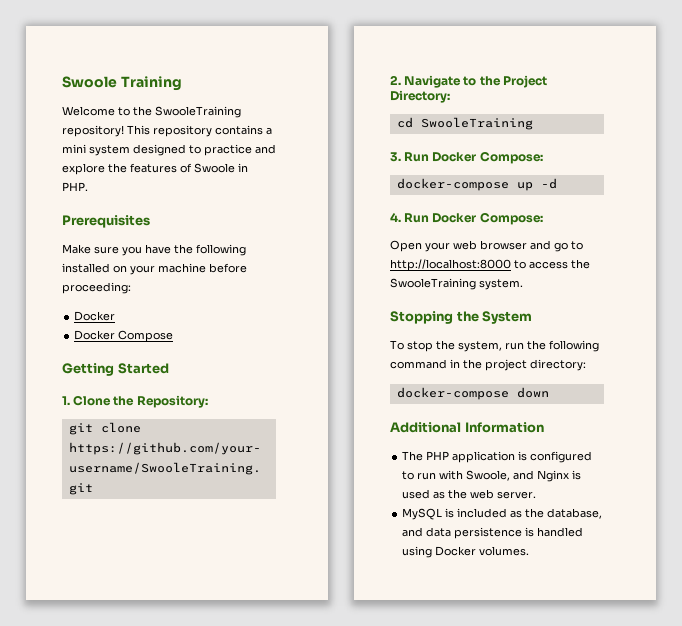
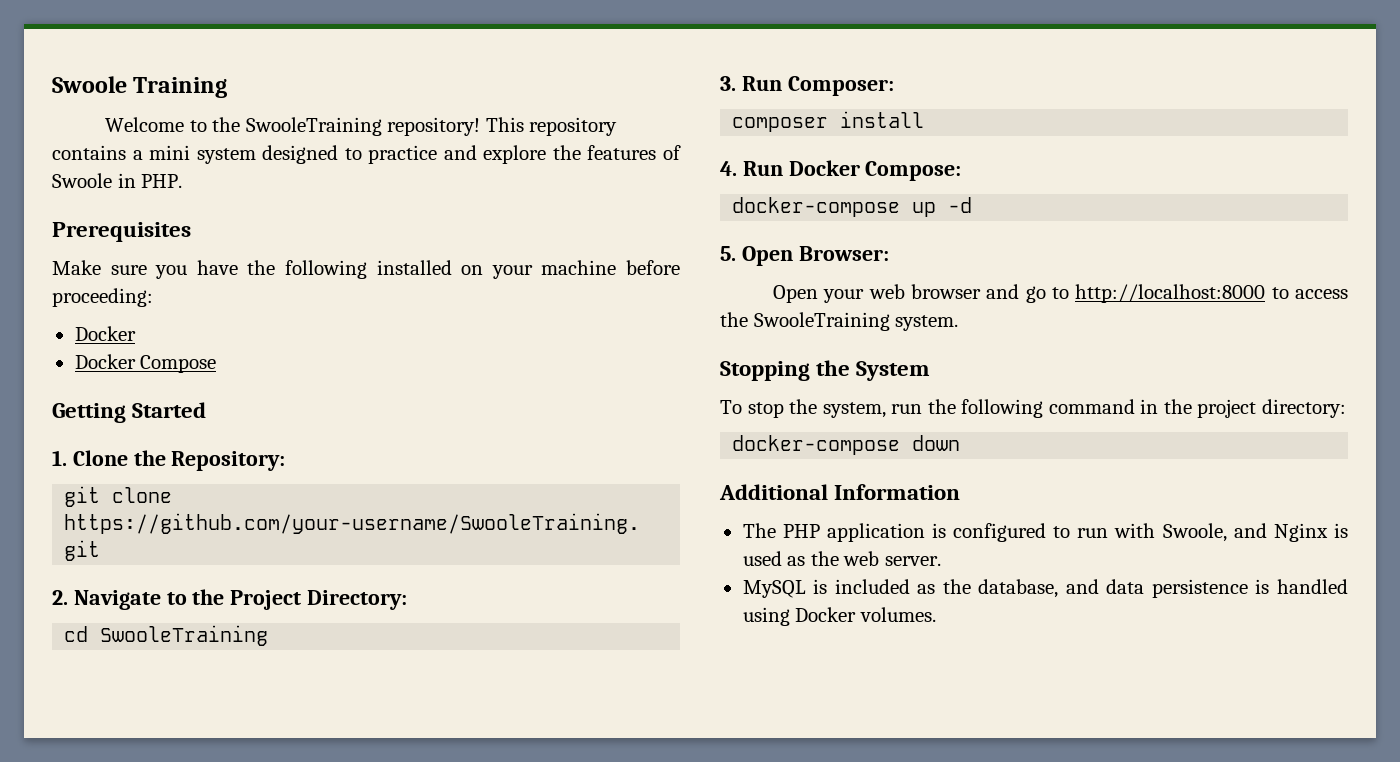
(430, 157) none -> [787,76,894,96] [732,111,925,132] [720,161,783,176] Composer: // composer install // 4. Run
[390,212,543,225] 4. Run Docker Compose: -> [720,246,889,266] 5. Open Browser:

